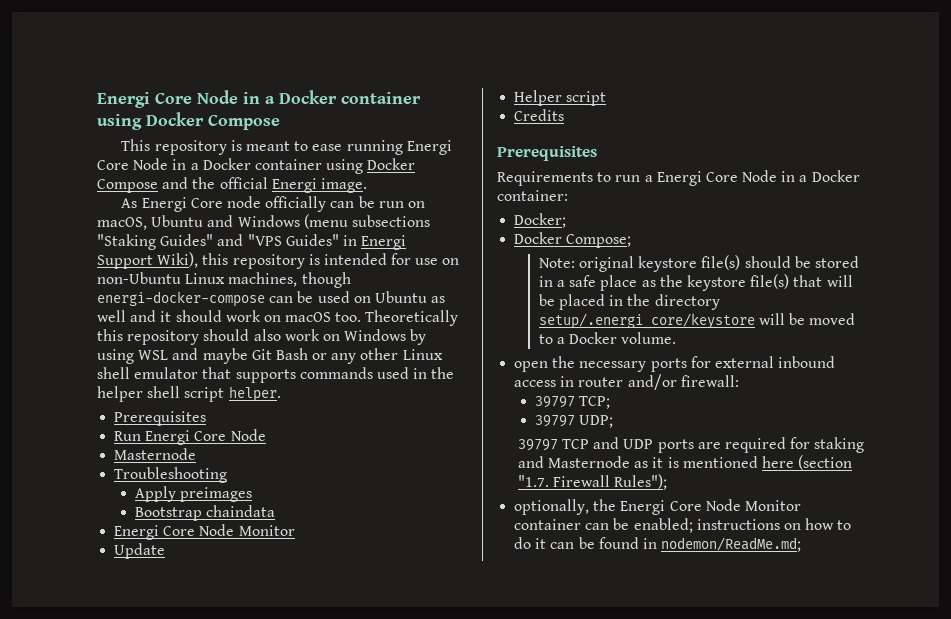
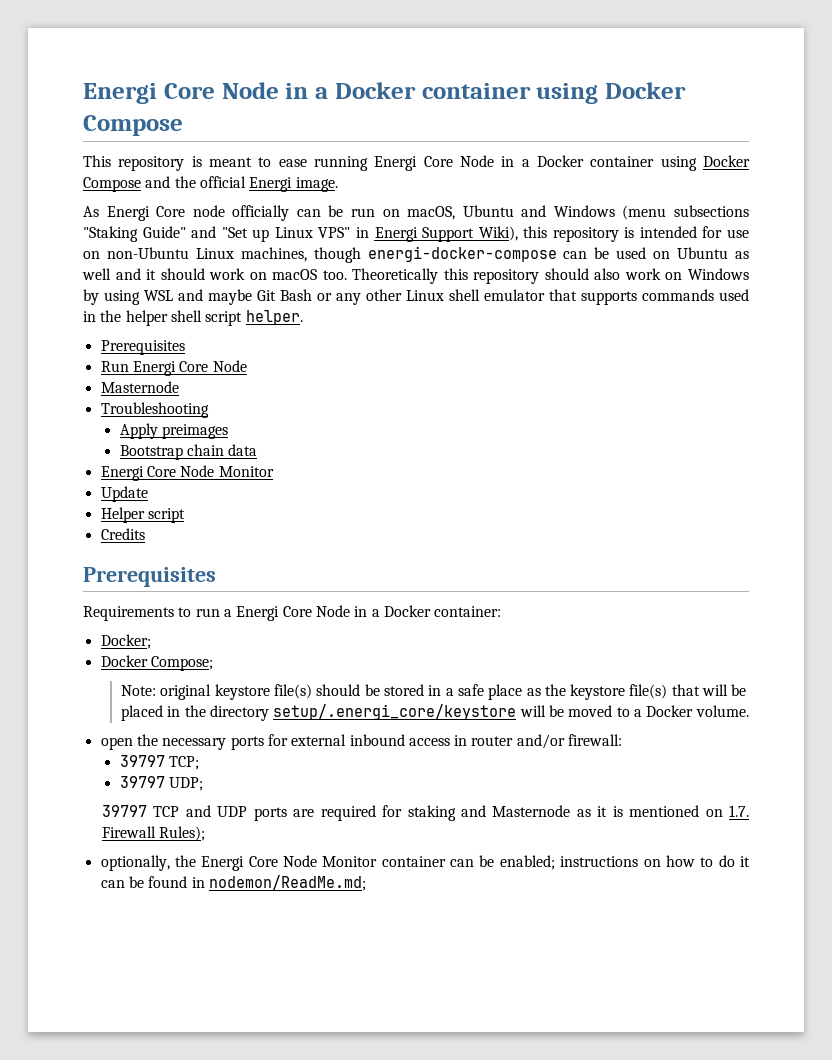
[160,234,339,246] Guides" and "VPS Guides" -> [142,226,351,242] Guide" and "Set up Linux VPS"
[206,505,276,517] chaindata -> [186,444,258,456] chain data
[762,455,853,470] [517,474,668,490] here (section "1.7. Firewall Rules"); -> [705,805,749,817] [101,826,206,841] on 1.7. Firewall Rules);

